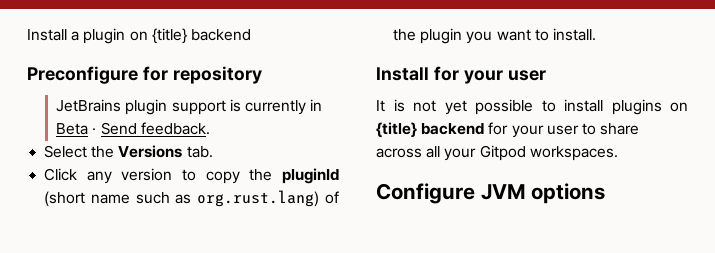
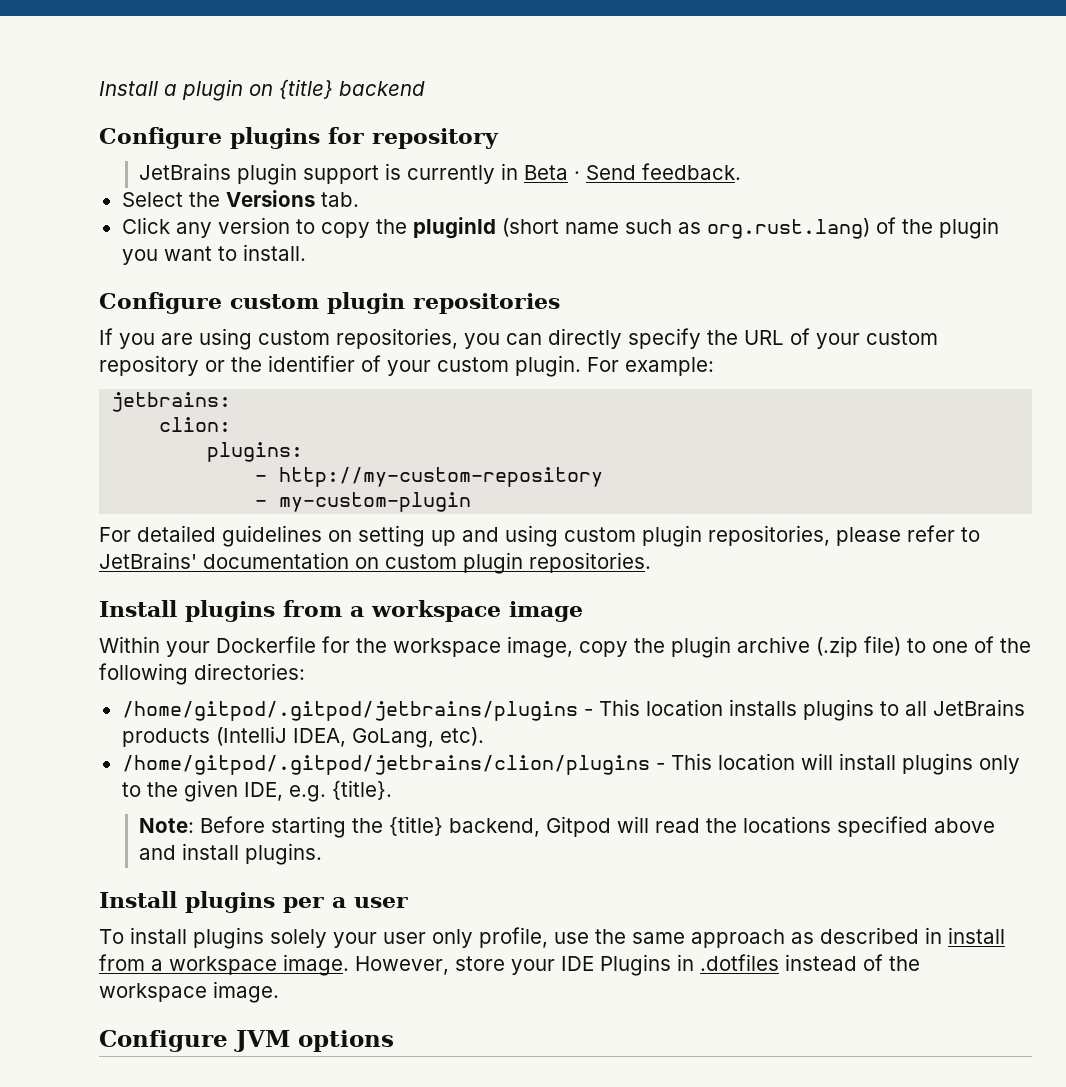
[27,66,138,84] Preconfigure -> [99,127,320,149] Configure plugins
[376,66,546,84] [376,99,688,115] [376,122,640,138] [376,145,618,161] Install for your user // It is not yet possible to install plugins on {title} backend for your user to share across all your Gitpod workspaces. -> [99,292,560,314] [99,328,938,350] [99,355,714,377] [111,392,232,412] [159,417,232,432] [207,442,304,462] [255,467,604,487] [255,492,472,512] [99,525,980,547] [99,552,651,574] [99,600,583,622] [99,636,1031,658] [99,663,305,685] [121,699,1025,721] [121,726,484,748] [121,753,1020,775] [121,780,392,802] [139,816,996,838] [139,843,323,865] [99,891,408,913] [99,927,1005,949] [99,954,920,976] [99,981,279,1003] Configure custom plugin repositories // If you are using custom repositories, you can directly specify the URL of your custom repository or the identifier of your custom plugin. For example: // jetbrains: // clion: // plugins: // - http://my-custom-repository // - my-custom-plugin // For detailed guidelines on setting up and using custom plugin repositories, please refer to JetBrains' documentation on custom plugin repositories. // Install plugins from a workspace image // Within your Dockerfile for the workspace image, copy the plugin archive (.zip file) to one of the following directories: // /home/gitpod/.gitpod/jetbrains/plugins - This location installs plugins to all JetBrains products (IntelliJ IDEA, GoLang, etc). // /home/gitpod/.gitpod/jetbrains/clion/plugins - This location will install plugins only to the given IDE, e.g. {title}. // Note: Before starting the {title} backend, Gitpod will read the locations specified above and install plugins. // Install plugins per a user // To install plugins solely your user only profile, use the same approach as described in install from a workspace image. However, store your IDE Plugins in .dotfiles instead of the workspace image.

